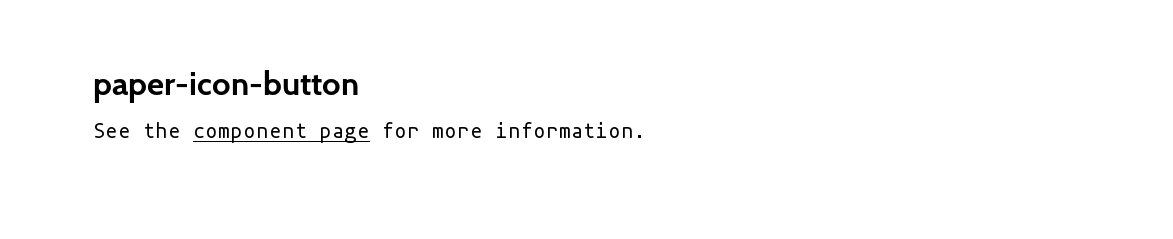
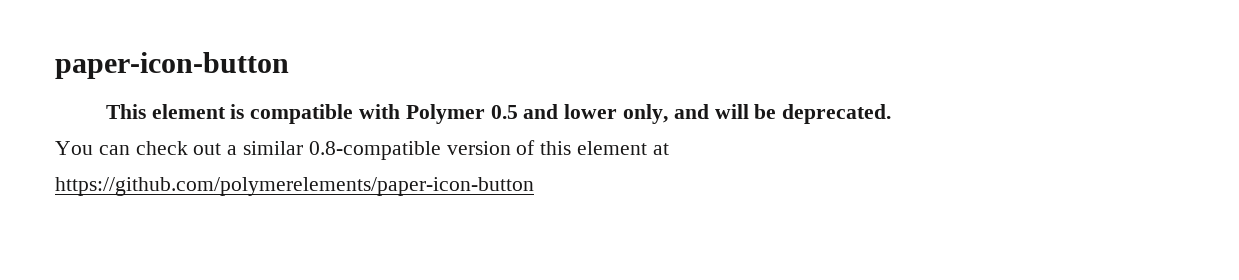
[93,122,645,143] See the component page for more information. -> [105,104,892,124] [55,140,669,160] [55,177,534,196] This element is compatible with Polymer 0.5 and lower only, and will be deprecated. // You can check out a similar 0.8-compatible version of this element at https://github.com/polymerelements/paper-icon-button

